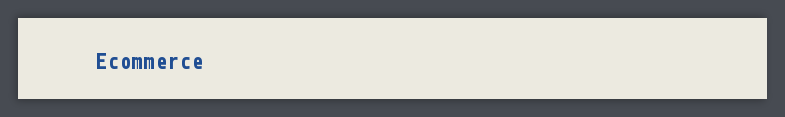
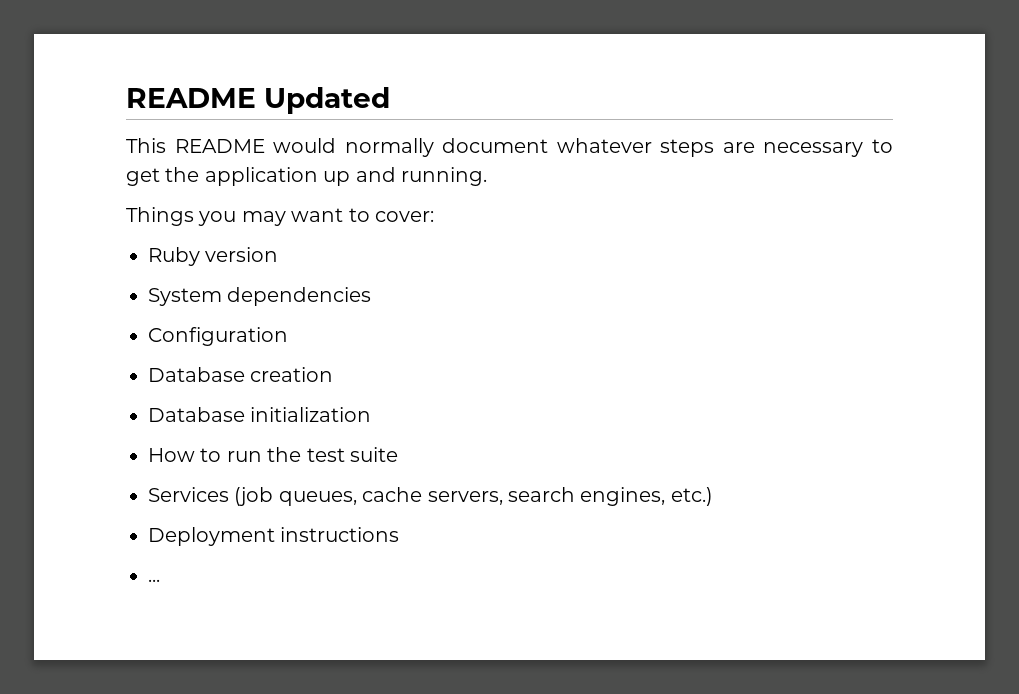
[95,53,203,69] Ecommerce -> [126,87,390,114] [126,138,893,157] [126,167,487,186] [126,207,434,226] [148,247,279,266] [148,287,372,306] [148,327,288,346] [148,367,334,382] [148,407,372,422] [148,447,398,462] [148,487,713,506] [148,527,400,546] [148,579,160,582] README Updated // This README would normally document whatever steps are necessary to get the application up and running. // Things you may want to cover: // Ruby version // System dependencies // Configuration // Database creation // Database initialization // How to run the test suite // Services (job queues, cache servers, search engines, etc.) // Deployment instructions // ...

